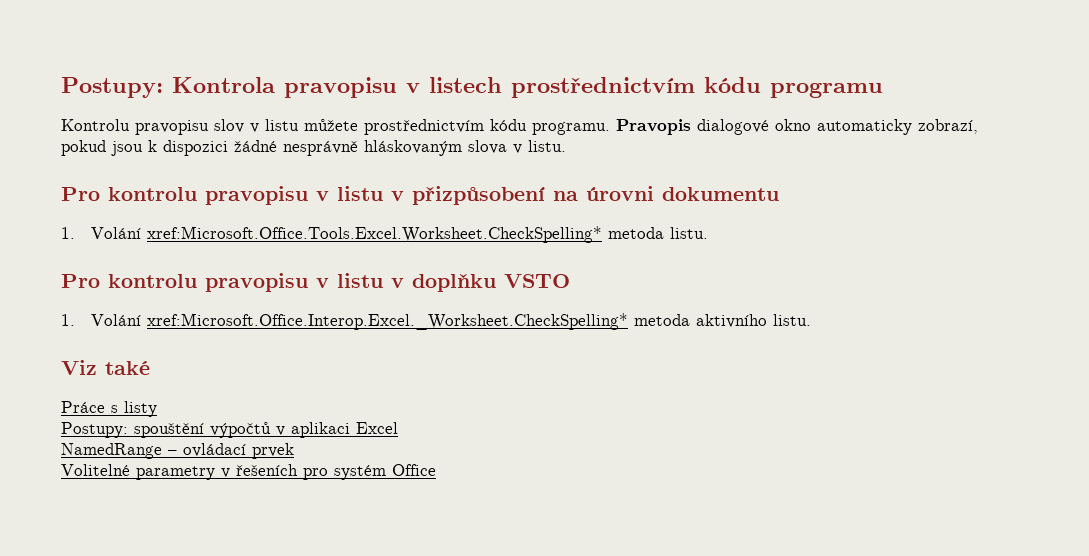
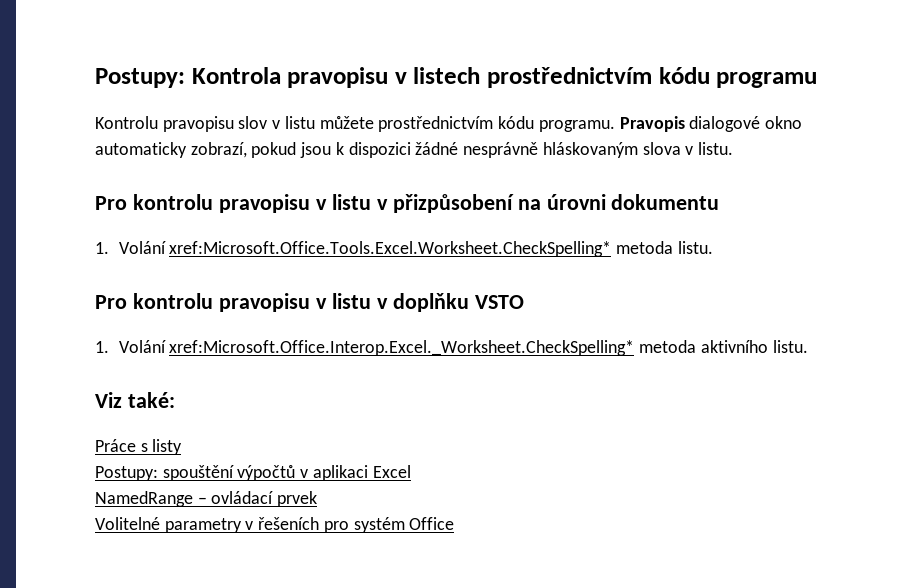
[105,361,150,375] také -> [127,392,175,408] také:

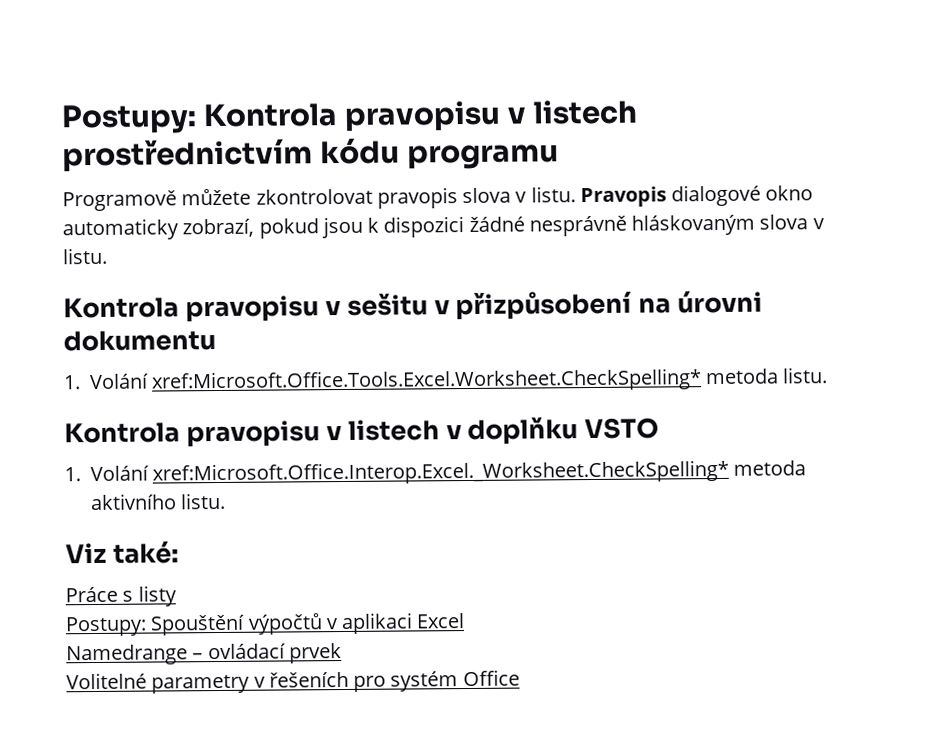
[95,116,615,132] Kontrolu pravopisu slov v listu můžete prostřednictvím kódu programu. -> [62,186,576,212] Programově můžete zkontrolovat pravopis slova v listu.
[95,194,371,213] Pro kontrolu pravopisu v listu -> [63,293,428,323] Kontrola pravopisu v sešitu
[95,293,371,312] Pro kontrolu pravopisu v listu -> [64,419,440,448] Kontrola pravopisu v listech
[162,465,234,481] spouštění -> [150,614,246,636] Spouštění
[95,491,193,507] NamedRange -> [66,644,188,666] Namedrange

